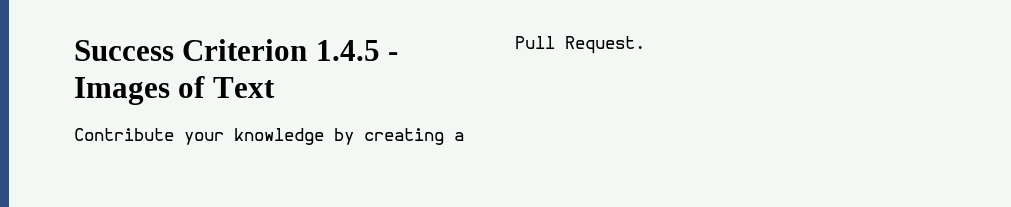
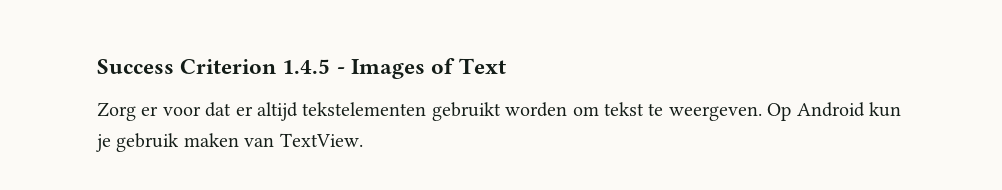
[74,128,464,145] [515,36,645,54] Contribute your knowledge by creating a Pull Request. -> [97,102,901,121] [96,133,363,152] Zorg er voor dat er altijd tekstelementen gebruikt worden om tekst te weergeven. Op Android kun je gebruik maken van TextView.

